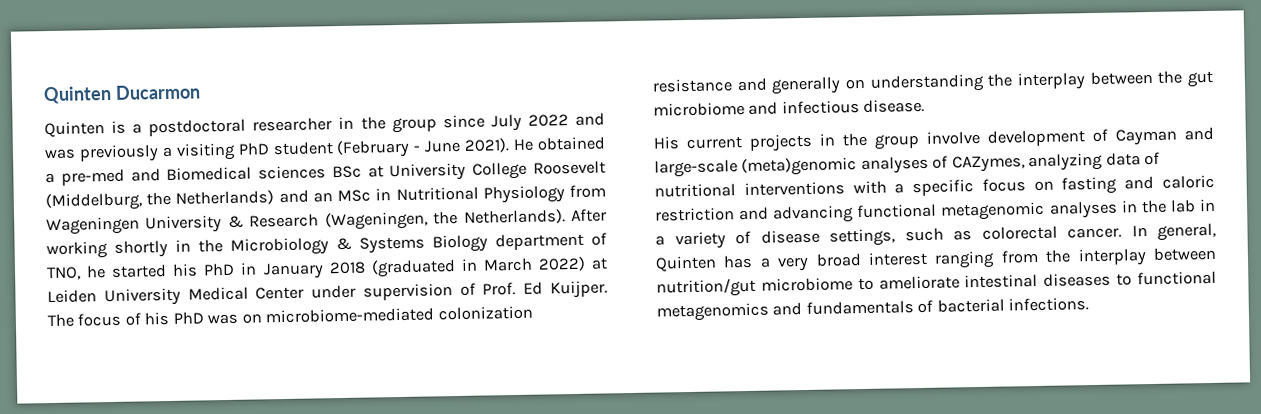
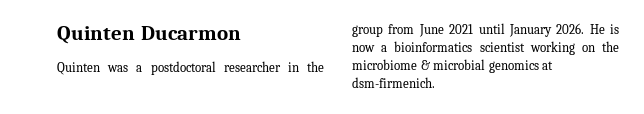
[111,120,127,134] is -> [107,65,129,72] was
[442,112,605,132] [44,136,607,163] [45,160,606,186] [45,184,606,212] [46,208,608,236] [46,232,607,260] [46,256,608,281] [47,280,608,307] [47,305,533,328] [652,70,1214,95] [653,98,926,117] [653,126,1214,152] [654,151,1161,178] [654,174,1215,198] [655,198,1216,224] [655,222,1216,250] [655,246,1217,272] [656,270,1217,298] [656,297,1090,322] since July 2022 and was previously a visiting PhD student (February - June 2021). He obtained a pre-med and Biomedical sciences BSc at University College Roosevelt (Middelburg, the Netherlands) and an MSc in Nutritional Physiology from Wageningen University & Research (Wageningen, the Netherlands). After working shortly in the Microbiology & Systems Biology department of TNO, he started his PhD in January 2018 (graduated in March 2022) at Leiden University Medical Center under supervision of Prof. Ed Kuijper. The focus of his PhD was on microbiome-mediated colonization resistance and generally on understanding the interplay between the gut microbiome and infectious disease. // His current projects in the group involve development of Cayman and large-scale (meta)genomic analyses of CAZymes, analyzing data of nutritional interventions with a specific focus on fasting and caloric restriction and advancing functional metagenomic analyses in the lab in a variety of disease settings, such as colorectal cancer. In general, Quinten has a very broad interest ranging from the interplay between nutrition/gut microbiome to ameliorate intestinal diseases to functional metagenomics and fundamentals of bacterial infections. -> [388,23,619,37] [352,41,619,55] [352,59,554,73] [352,77,435,88] from June 2021 until January 2026. He is now a bioinformatics scientist working on the microbiome & microbial genomics at dsm-firmenich.

